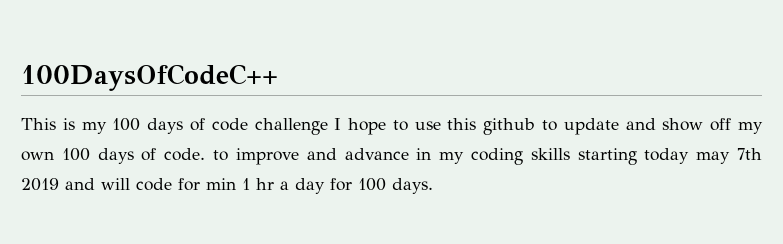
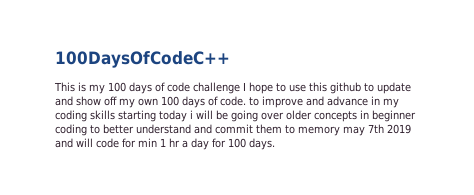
(690, 156) none -> [190,110,416,122] [55,124,340,136] i will be going over older concepts in beginner coding to better understand and commit them to memory

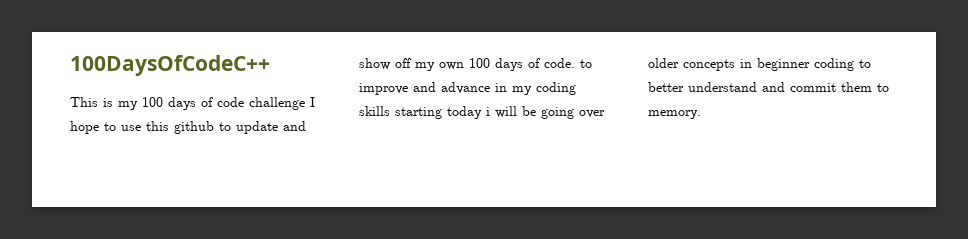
[298,124,411,136] [55,138,275,150] memory may 7th 2019 and will code for min 1 hr a day for 100 days. -> [648,110,701,119] memory.

